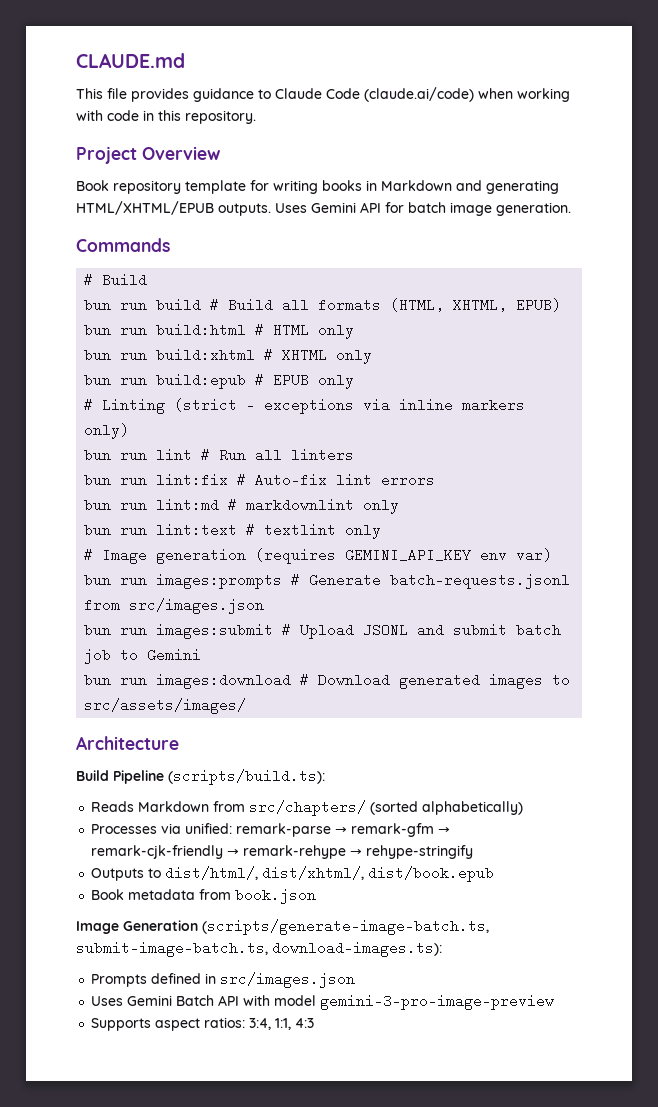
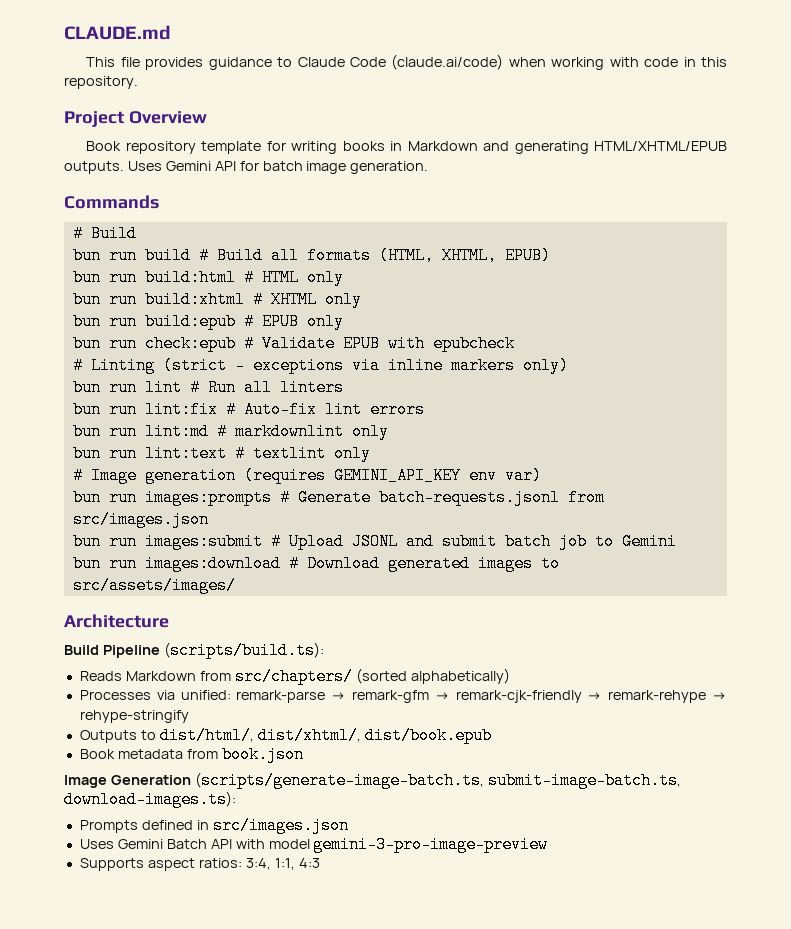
(355, 382) none -> [72,335,515,352] // bun run check:epub # Validate EPUB with epubcheck

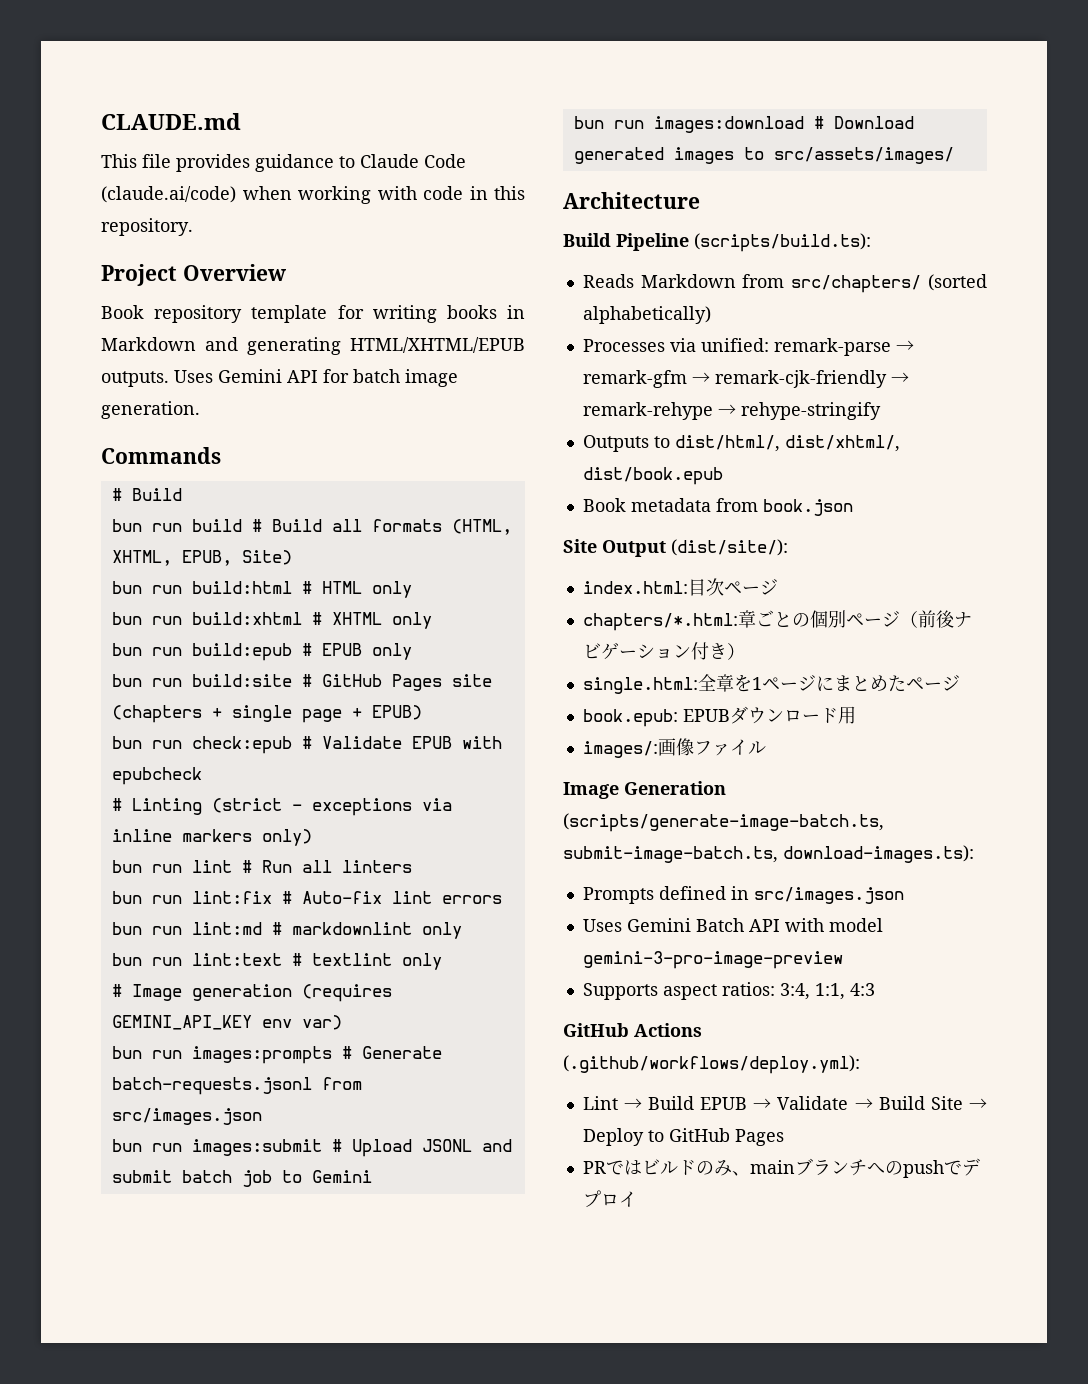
[504,247,551,264] EPUB) -> [181,550,292,566] EPUB, Site)
(344, 321) none -> [111,674,492,691] [111,705,422,723] // bun run build:site # GitHub Pages site (chapters + single page + EPUB)
(304, 754) none -> [563,539,788,557] [582,578,778,596] [582,610,972,631] [582,642,745,660] [582,674,960,694] [582,706,856,727] [582,738,766,758] // Site Output (dist/site/): // index.html:目次ページ // chapters/*.html:章ごとの個別ページ（前後ナビゲーション付き） // single.html:全章を1ページにまとめたページ // book.epub: EPUBダウンロード用 // images/:画像ファイル
(320, 863) none -> [563,1023,702,1037] [563,1055,860,1074] [582,1096,987,1110] [582,1128,784,1146] [582,1158,980,1178] [582,1190,637,1208] // GitHub Actions (.github/workflows/deploy.yml): // Lint → Build EPUB → Validate → Build Site → Deploy to GitHub Pages // PRではビルドのみ、mainブランチへのpushでデプロイ

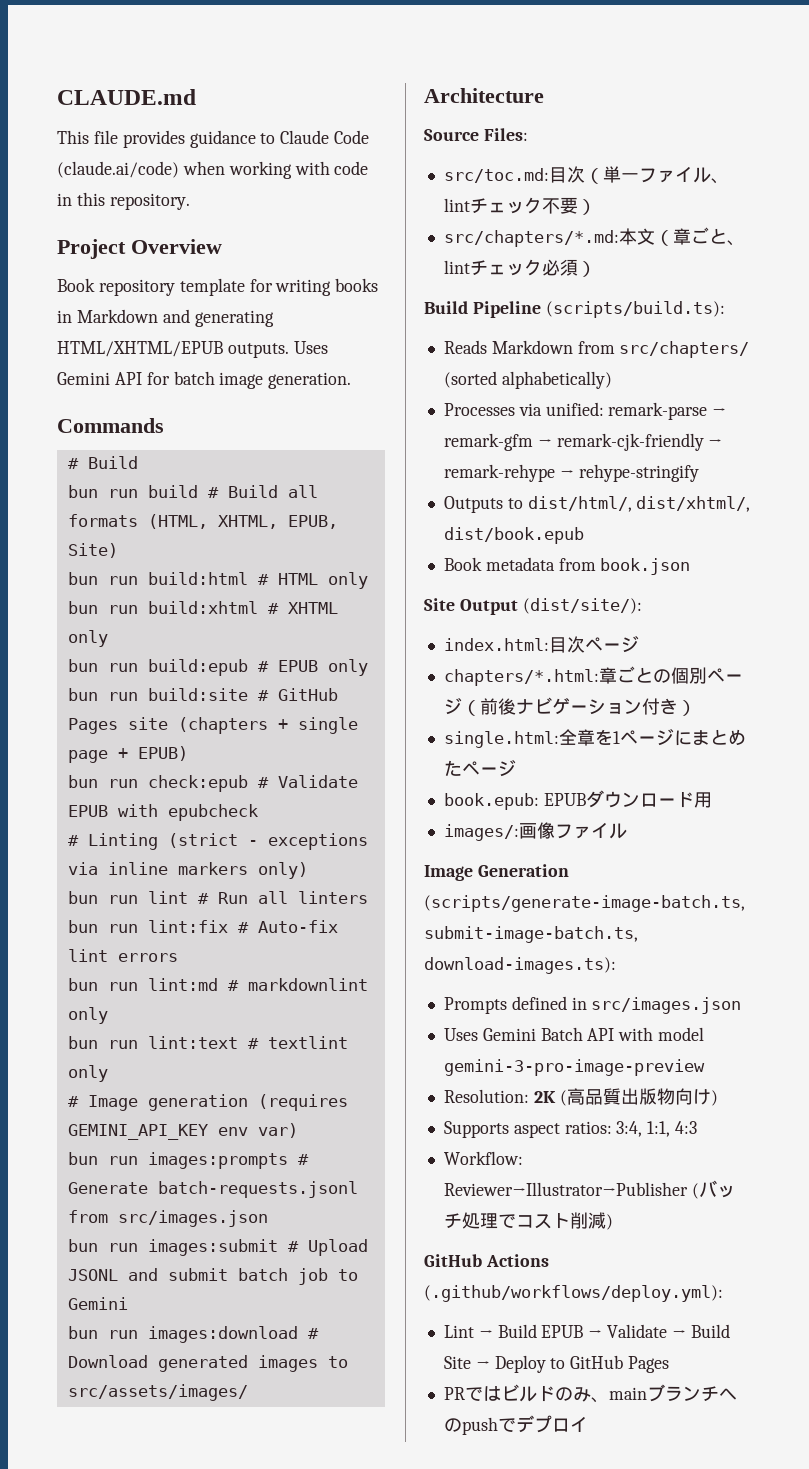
(700, 200) none -> [424,128,528,141] [443,166,729,184] [443,197,596,215] [443,227,745,247] [443,259,596,277] // Source Files: // src/toc.md:目次（単一ファイル、lintチェック不要） // src/chapters/*.md:本文（章ごと、lintチェック必須）
(843, 960) none -> [443,1088,718,1106] // Resolution: 2K (高品質出版物向け)
(875, 989) none -> [443,1151,523,1165] [443,1180,735,1199] [443,1212,613,1230] // Workflow: Reviewer→Illustrator→Publisher (バッチ処理でコスト削減)

